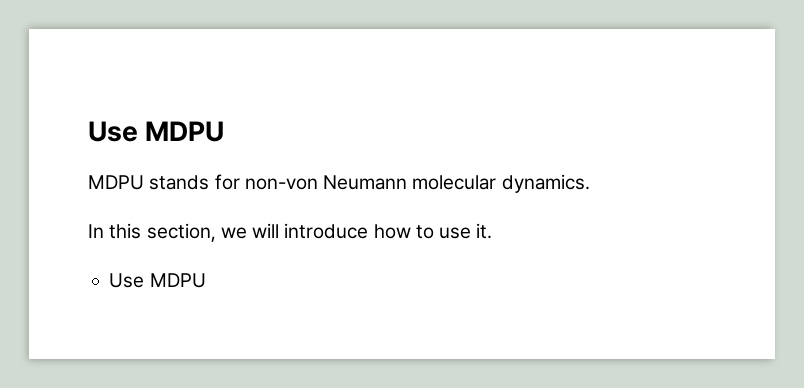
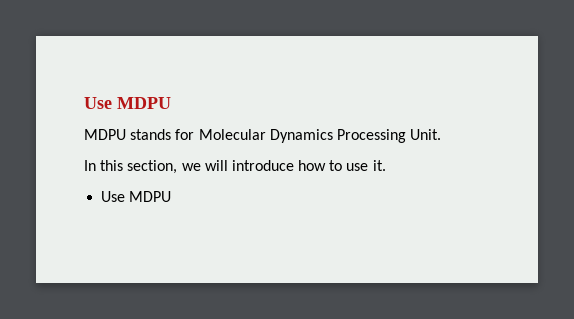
[244,174,590,193] non-von Neumann molecular dynamics. -> [198,129,442,143] Molecular Dynamics Processing Unit.

